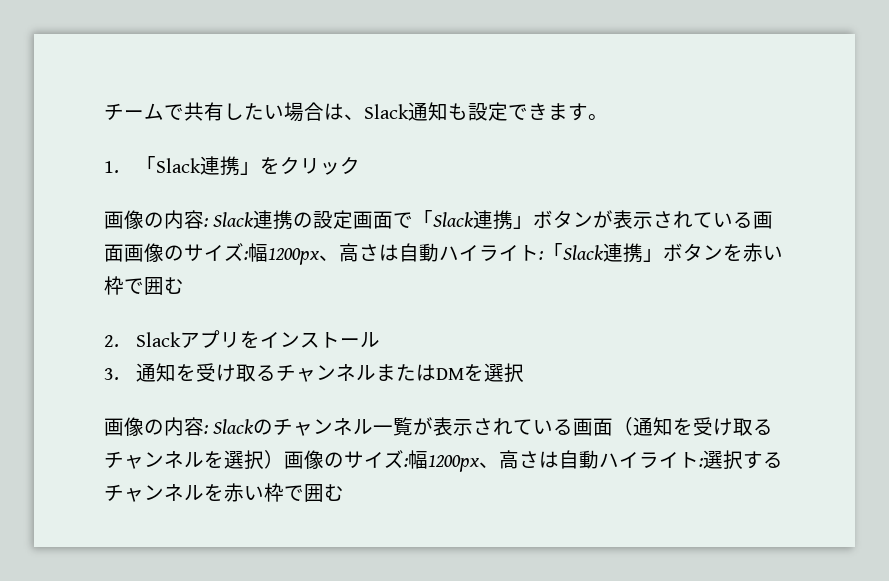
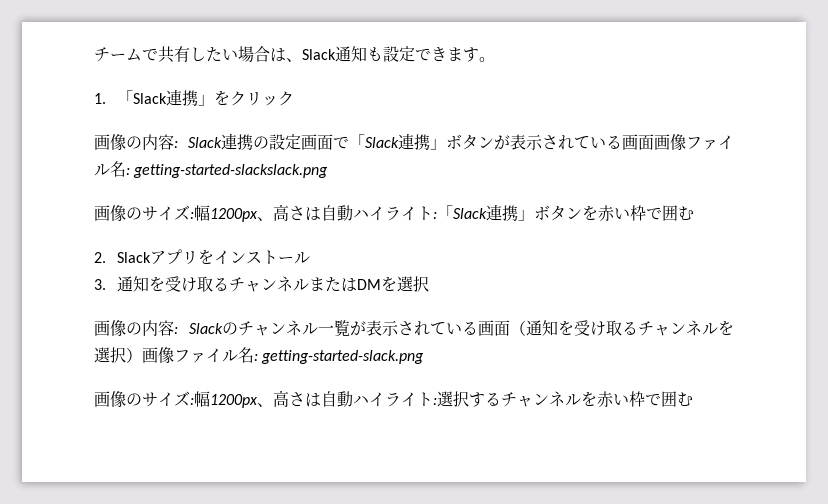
(164, 252) none -> [686,135,734,150] [94,161,329,178] [94,205,126,222] ファイル名: getting-started-slackslack.png // 画像
(324, 459) none -> [174,347,425,364] [94,391,126,408] ファイル名: getting-started-slack.png // 画像

